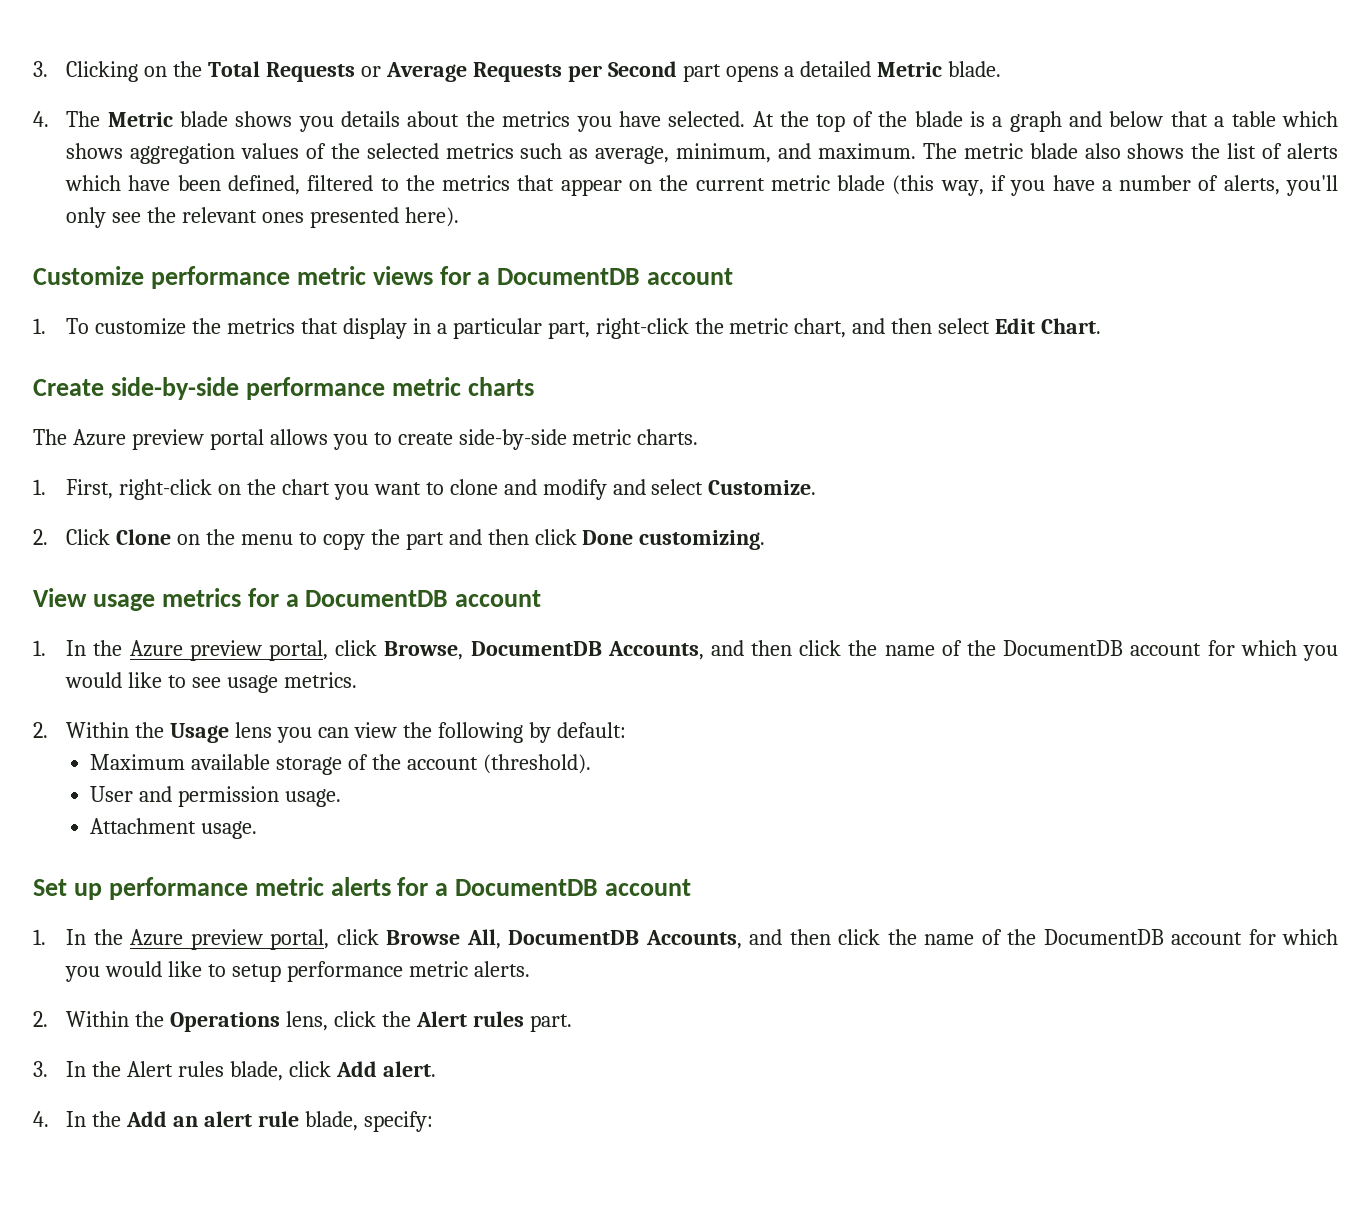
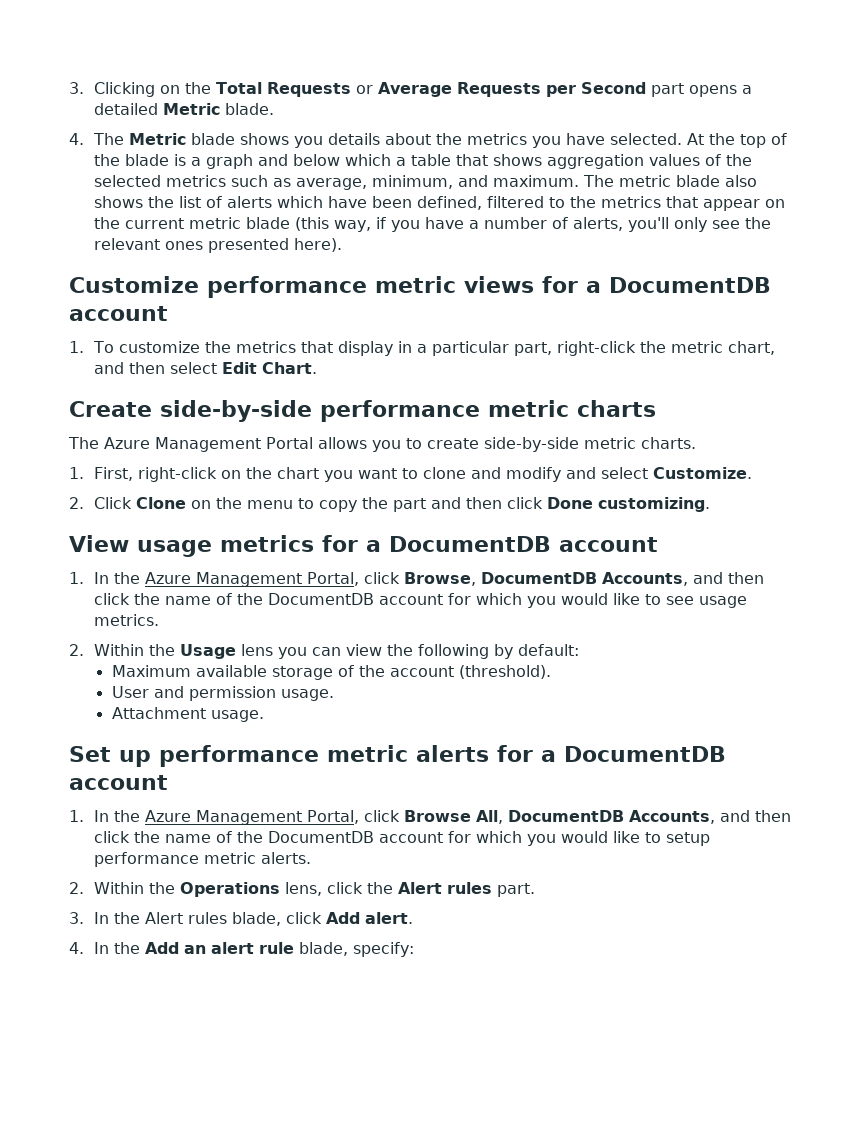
[1170,111,1208,127] that -> [345,154,392,166] which
[1282,111,1338,127] which -> [456,154,489,166] that
[131,429,264,450] preview portal -> [155,437,313,452] Management Portal
[189,640,328,661] preview portal, -> [196,572,360,587] Management Portal,
[190,929,330,950] preview portal, -> [196,810,360,825] Management Portal,

